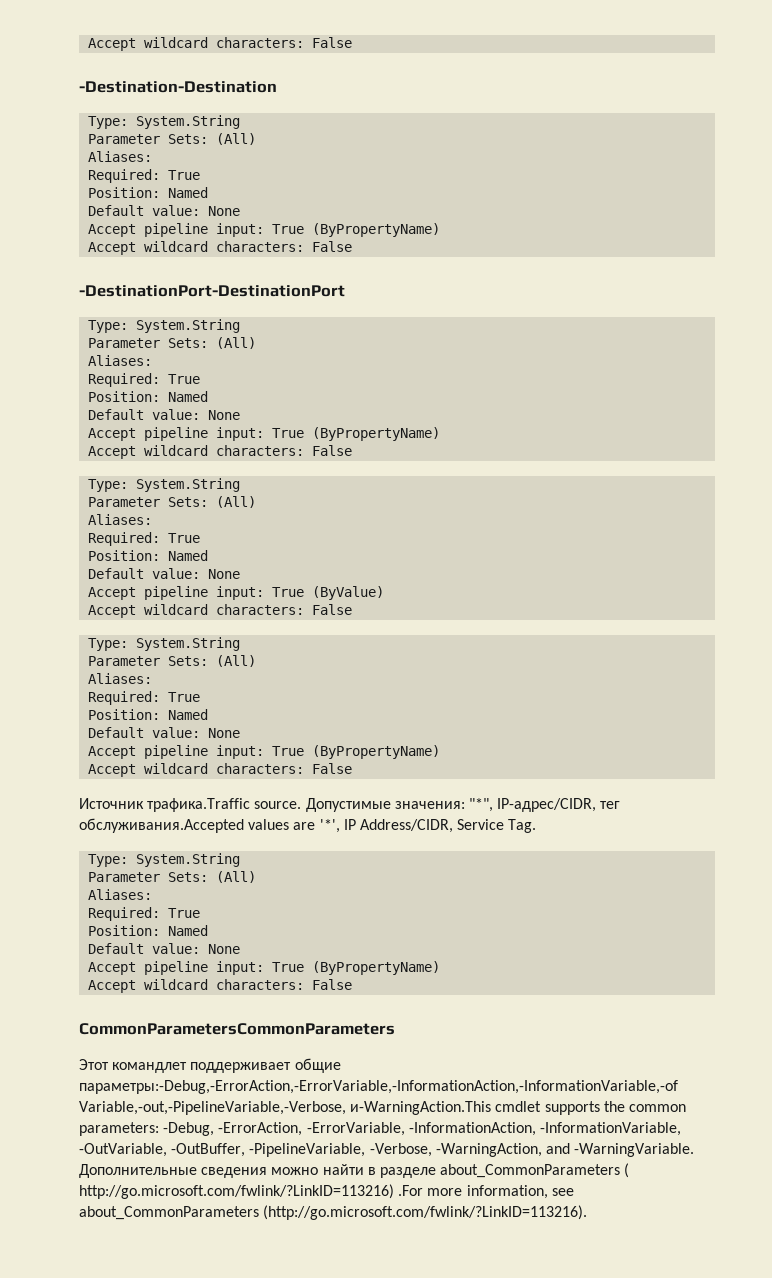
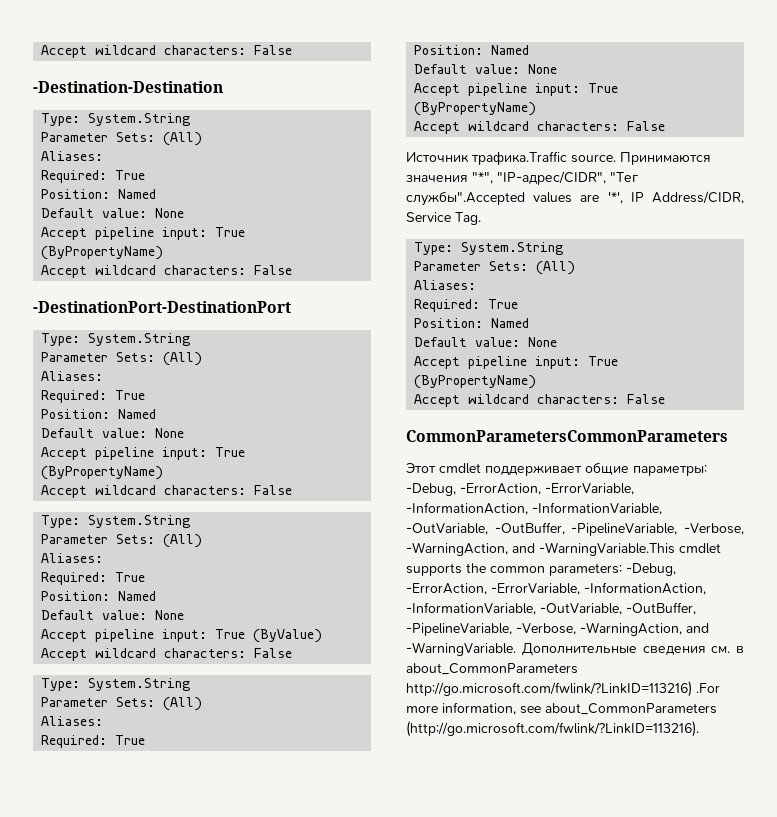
[305,798,621,812] [79,818,244,833] Допустимые значения: "*", IP-адрес/CIDR, тег обслуживания.Accepted -> [620,152,711,165] [406,171,638,185] [406,191,525,206] Принимаются значения "*", "IP-адрес/CIDR", "Тег службы".Accepted
[112,1062,188,1073] командлет -> [439,463,481,474] cmdlet
[79,1080,678,1094] [79,1101,492,1115] параметры:-Debug,-ErrorAction,-ErrorVariable,-InformationAction,-InformationVariable,-of Variable,-out,-PipelineVariable,-Verbose, и-WarningAction.This -> [633,465,707,476] [406,483,634,496] [406,502,662,515] [406,522,744,536] [406,542,675,556] параметры: -Debug, -ErrorAction, -ErrorVariable, -InformationAction, -InformationVariable, -OutVariable, -OutBuffer, -PipelineVariable, -Verbose, -WarningAction, and -WarningVariable.This
[271,1163,630,1178] можно найти в разделе about_CommonParameters ( -> [711,646,744,653] [406,663,578,675] см. в about_CommonParameters

